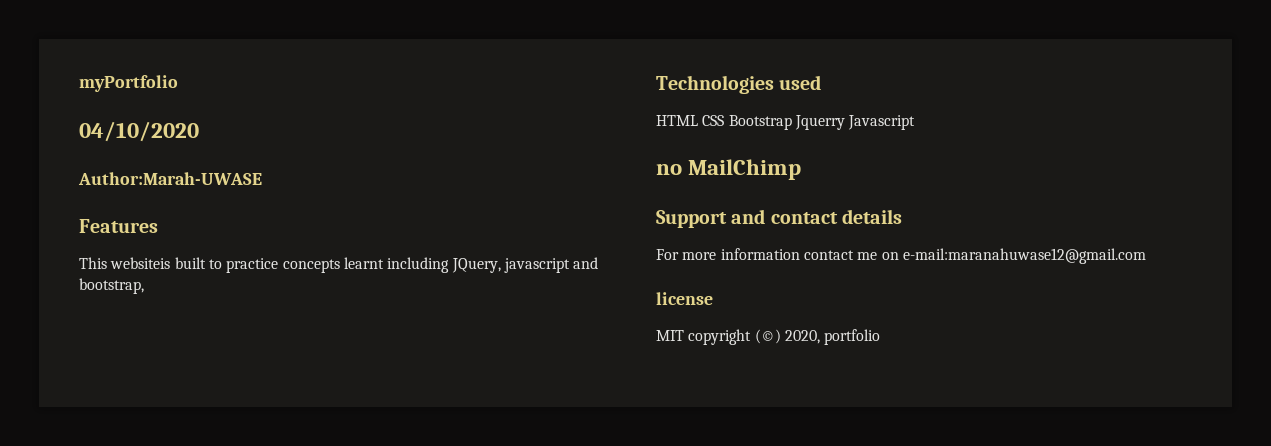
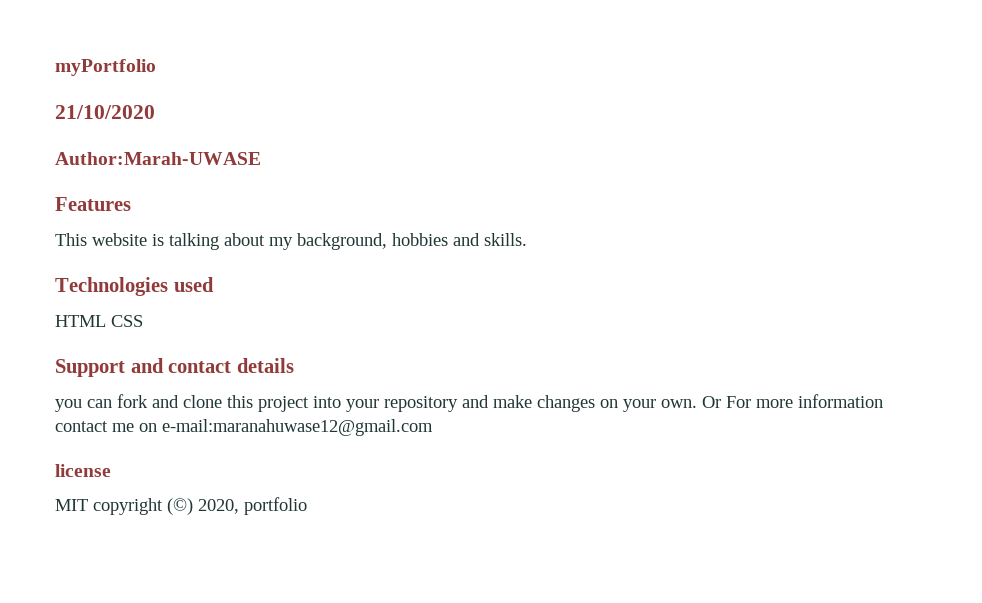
[79,121,199,142] 04/10/2020 -> [55,105,155,119] 21/10/2020
[110,257,599,273] [79,278,144,294] websiteis built to practice concepts learnt including JQuery, javascript and bootstrap, -> [92,233,527,250] website is talking about my background, hobbies and skills.
[728,115,916,130] [656,159,802,180] Bootstrap Jquerry Javascript // no MailChimp -> (143, 321) none
(903, 216) none -> [55,394,721,412] you can fork and clone this project into your repository and make changes on your own. Or

